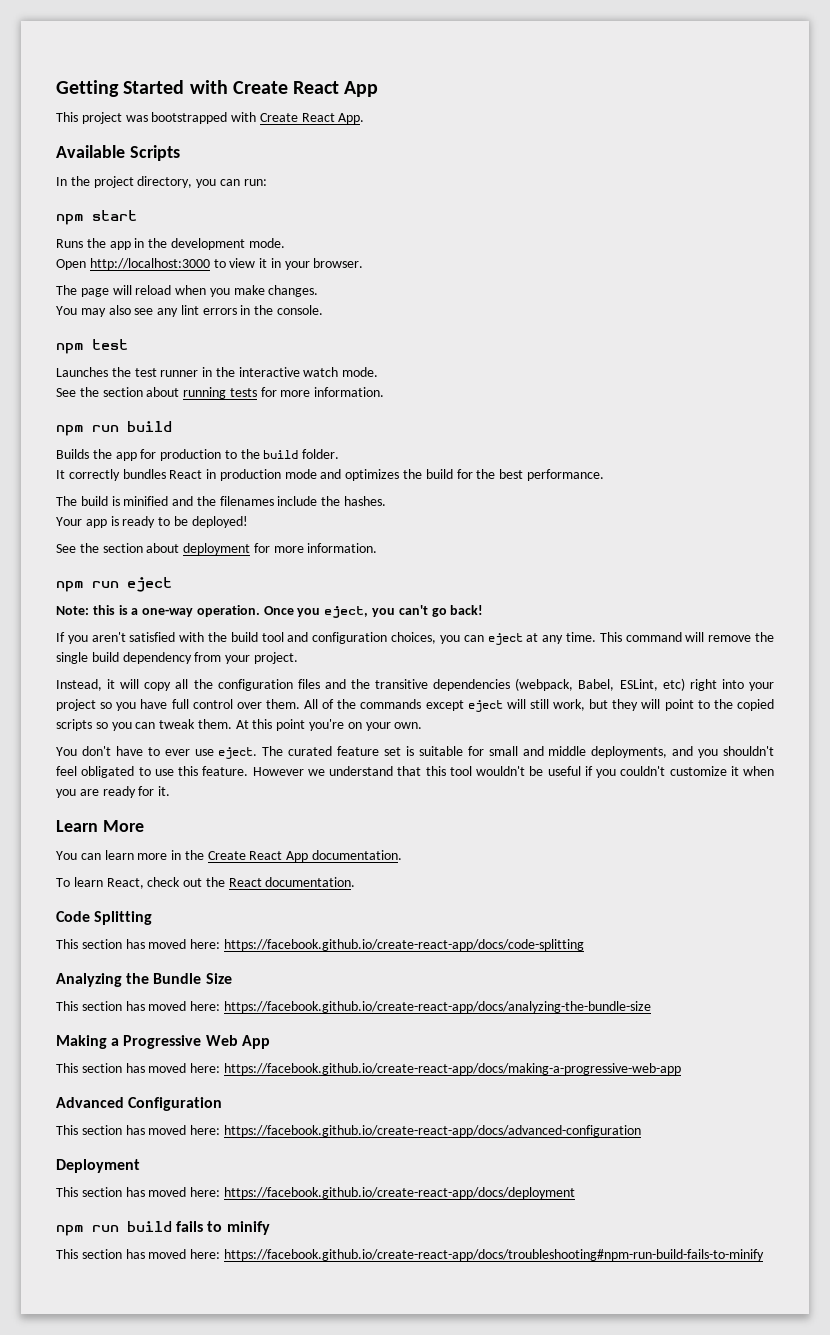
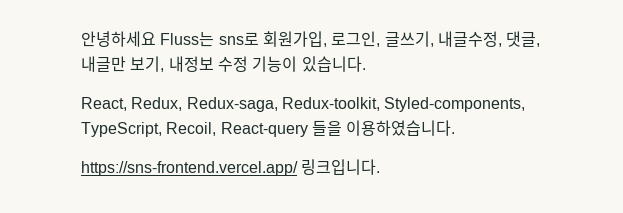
[56,80,379,97] [56,112,365,124] [56,145,180,161] [56,176,267,188] [56,210,137,225] [56,238,285,250] [56,258,364,270] [56,285,319,297] [56,305,324,317] [56,339,128,354] [56,367,379,377] [56,387,385,399] [56,421,172,436] [56,449,340,461] [56,469,604,481] [56,496,387,506] [56,516,248,528] [56,543,378,555] [56,577,172,592] [56,605,484,618] [56,632,774,645] [56,652,298,664] [56,678,774,691] [56,699,775,712] [56,719,423,731] [56,746,774,759] [56,766,774,778] [56,786,171,798] [56,820,144,832] [56,850,403,862] [56,877,356,889] [56,911,153,925] [56,939,584,951] [56,973,232,987] [56,1001,651,1013] [56,1035,270,1049] [56,1063,681,1075] [56,1097,223,1111] [56,1125,641,1137] [56,1159,140,1173] [56,1187,575,1199] [56,1221,270,1236] [56,1249,764,1261] Getting Started with Create React App // This project was bootstrapped with Create React App. // Available Scripts // In the project directory, you can run: // npm start // Runs the app in the development mode. // Open http://localhost:3000 to view it in your browser. // The page will reload when you make changes. // You may also see any lint errors in the console. // npm test // Launches the test runner in the interactive watch mode. // See the section about running tests for more information. // npm run build // Builds the app for production to the build folder. // It correctly bundles React in production mode and optimizes the build for the best performance. // The build is minified and the filenames include the hashes. // Your app is ready to be deployed! // See the section about deployment for more information. // npm run eject // Note: this is a one-way operation. Once you eject, you can't go back! // If you aren't satisfied with the build tool and configuration choices, you can eject at any time. This command will remove the single build dependency from your project. // Instead, it will copy all the configuration files and the transitive dependencies (webpack, Babel, ESLint, etc) right into your project so you have full control over them. All of the commands except eject will still work, but they will point to the copied scripts so you can tweak them. At this point you're on your own. // You don't have to ever use eject. The curated feature set is suitable for small and middle deployments, and you shouldn't feel obligated to use this feature. However we understand that this tool wouldn't be useful if you couldn't customize it when you are ready for it. // Learn More // You can learn more in the Create React App documentation. // To learn React, check out the React documentation. // Code Splitting // This section has moved here: https://facebook.github.io/create-react-app/docs/code-splitting // Analyzing the Bundle Size // This section has moved here: https://facebook.github.io/create-react-app/docs/analyzing-the-bundle-size // Making a Progressive Web App // This section has moved here: https://facebook.github.io/create-react-app/docs/making-a-progressive-web-app // Advanced Configuration // This section has moved here: https://facebook.github.io/create-react-app/docs/advanced-configuration // Deployment // This section has moved here: https://facebook.github.io/create-react-app/docs/deployment // npm run build fails to minify // This section has moved here: https://facebook.github.io/create-react-app/docs/troubleshooting#npm-run-build-fails-to-minify -> [81,31,541,47] [81,56,366,72] [81,97,526,112] [81,120,456,137] [81,159,381,176] 안녕하세요 Fluss는 sns로 회원가입, 로그인, 글쓰기, 내글수정, 댓글, 내글만 보기, 내정보 수정 기능이 있습니다. // React, Redux, Redux-saga, Redux-toolkit, Styled-components, TypeScript, Recoil, React-query 들을 이용하였습니다. // https://sns-frontend.vercel.app/ 링크입니다.

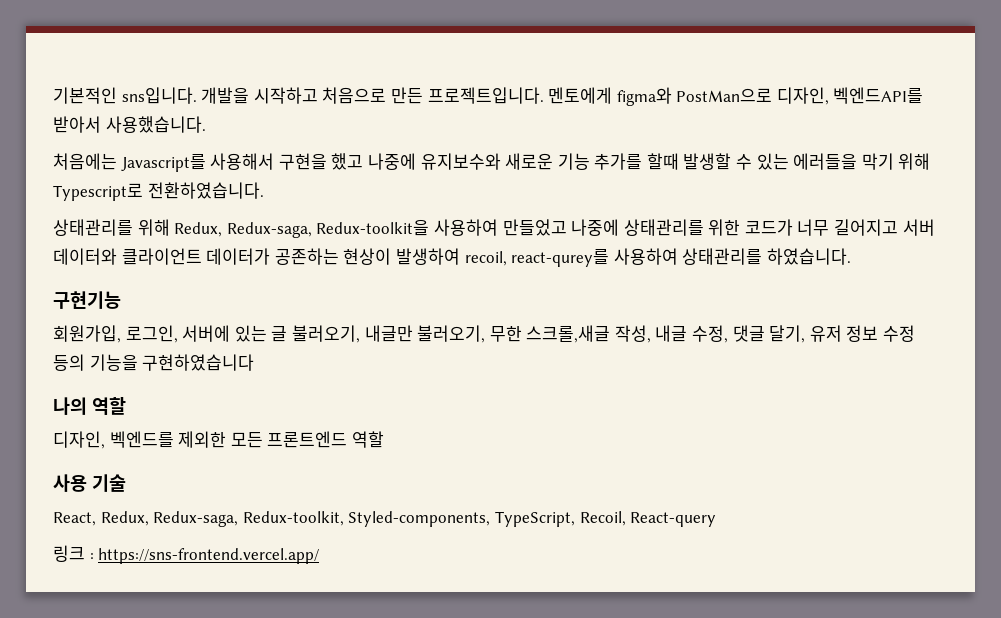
[81,31,541,47] [81,56,366,72] 안녕하세요 Fluss는 sns로 회원가입, 로그인, 글쓰기, 내글수정, 댓글, 내글만 보기, 내정보 수정 기능이 있습니다. -> [53,87,924,106] [53,116,206,133] [53,153,931,172] [53,182,264,201] [53,219,935,238] [53,248,851,267] [53,291,121,309] [53,325,916,343] [53,354,255,371] [53,397,126,415] [53,431,384,449] [53,474,126,492] 기본적인 sns입니다. 개발을 시작하고 처음으로 만든 프로젝트입니다. 멘토에게 figma와 PostMan으로 디자인, 벡엔드API를 받아서 사용했습니다. // 처음에는 Javascript를 사용해서 구현을 했고 나중에 유지보수와 새로운 기능 추가를 할때 발생할 수 있는 에러들을 막기 위해 Typescript로 전환하였습니다. // 상태관리를 위해 Redux, Redux-saga, Redux-toolkit을 사용하여 만들었고 나중에 상태관리를 위한 코드가 너무 길어지고 서버 데이터와 클라이언트 데이터가 공존하는 현상이 발생하여 recoil, react-qurey를 사용하여 상태관리를 하였습니다. // 구현기능 // 회원가입, 로그인, 서버에 있는 글 불러오기, 내글만 불러오기, 무한 스크롤,새글 작성, 내글 수정, 댓글 달기, 유저 정보 수정 등의 기능을 구현하였습니다 // 나의 역할 // 디자인, 벡엔드를 제외한 모든 프론트엔드 역할 // 사용 기술
[311,120,456,136] [81,159,381,176] 들을 이용하였습니다. // https://sns-frontend.vercel.app/ 링크입니다. -> [53,545,320,564] // 링크 : https://sns-frontend.vercel.app/

